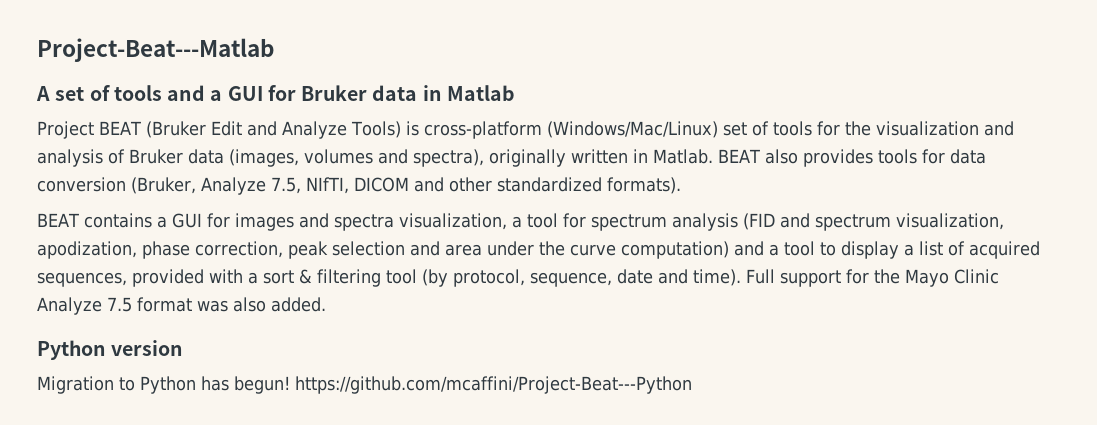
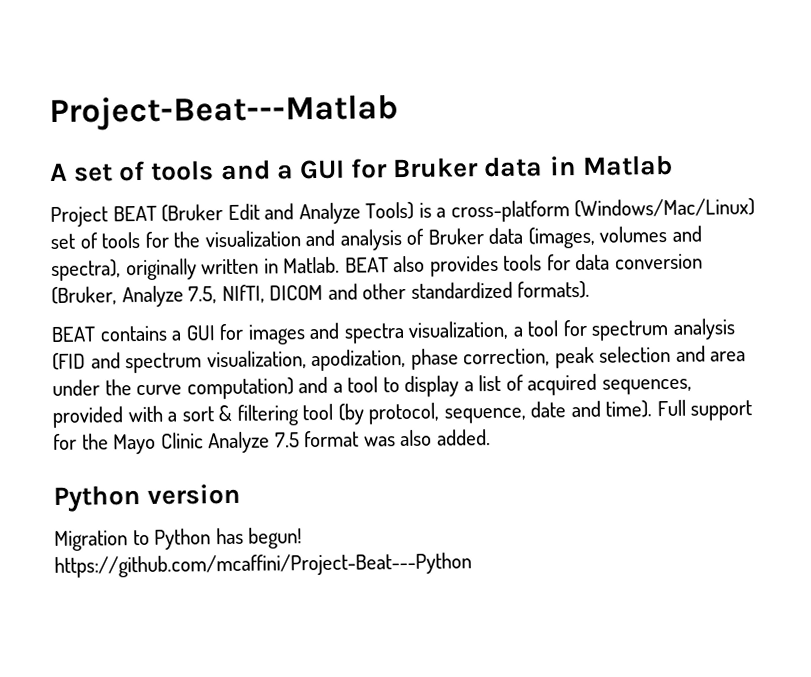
(419, 128) none -> [436,207,447,218] a
(290, 385) none -> (303, 538) //

